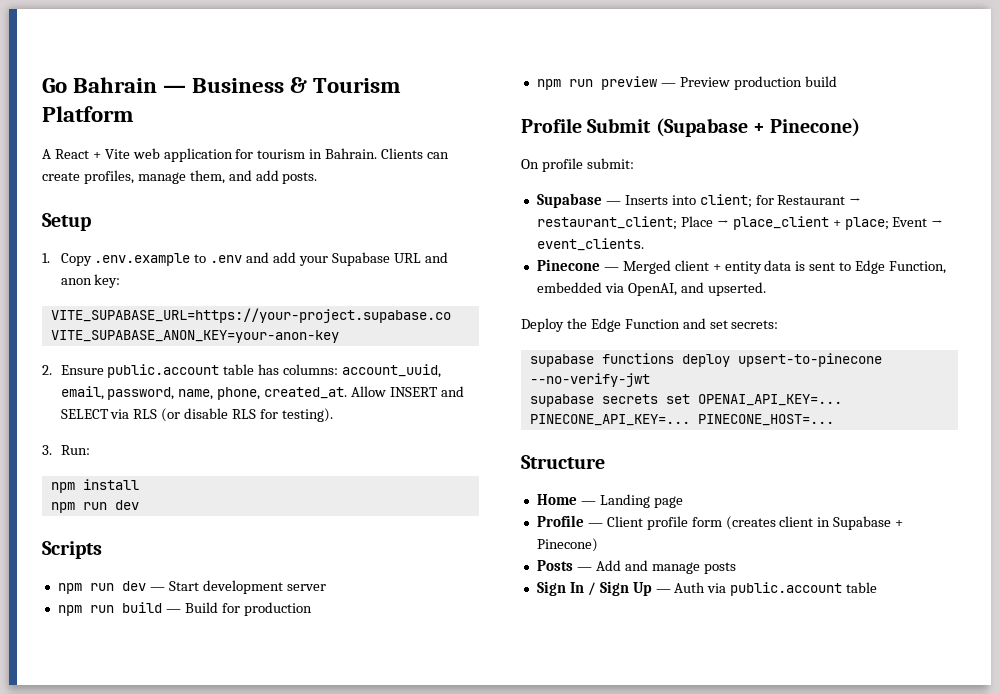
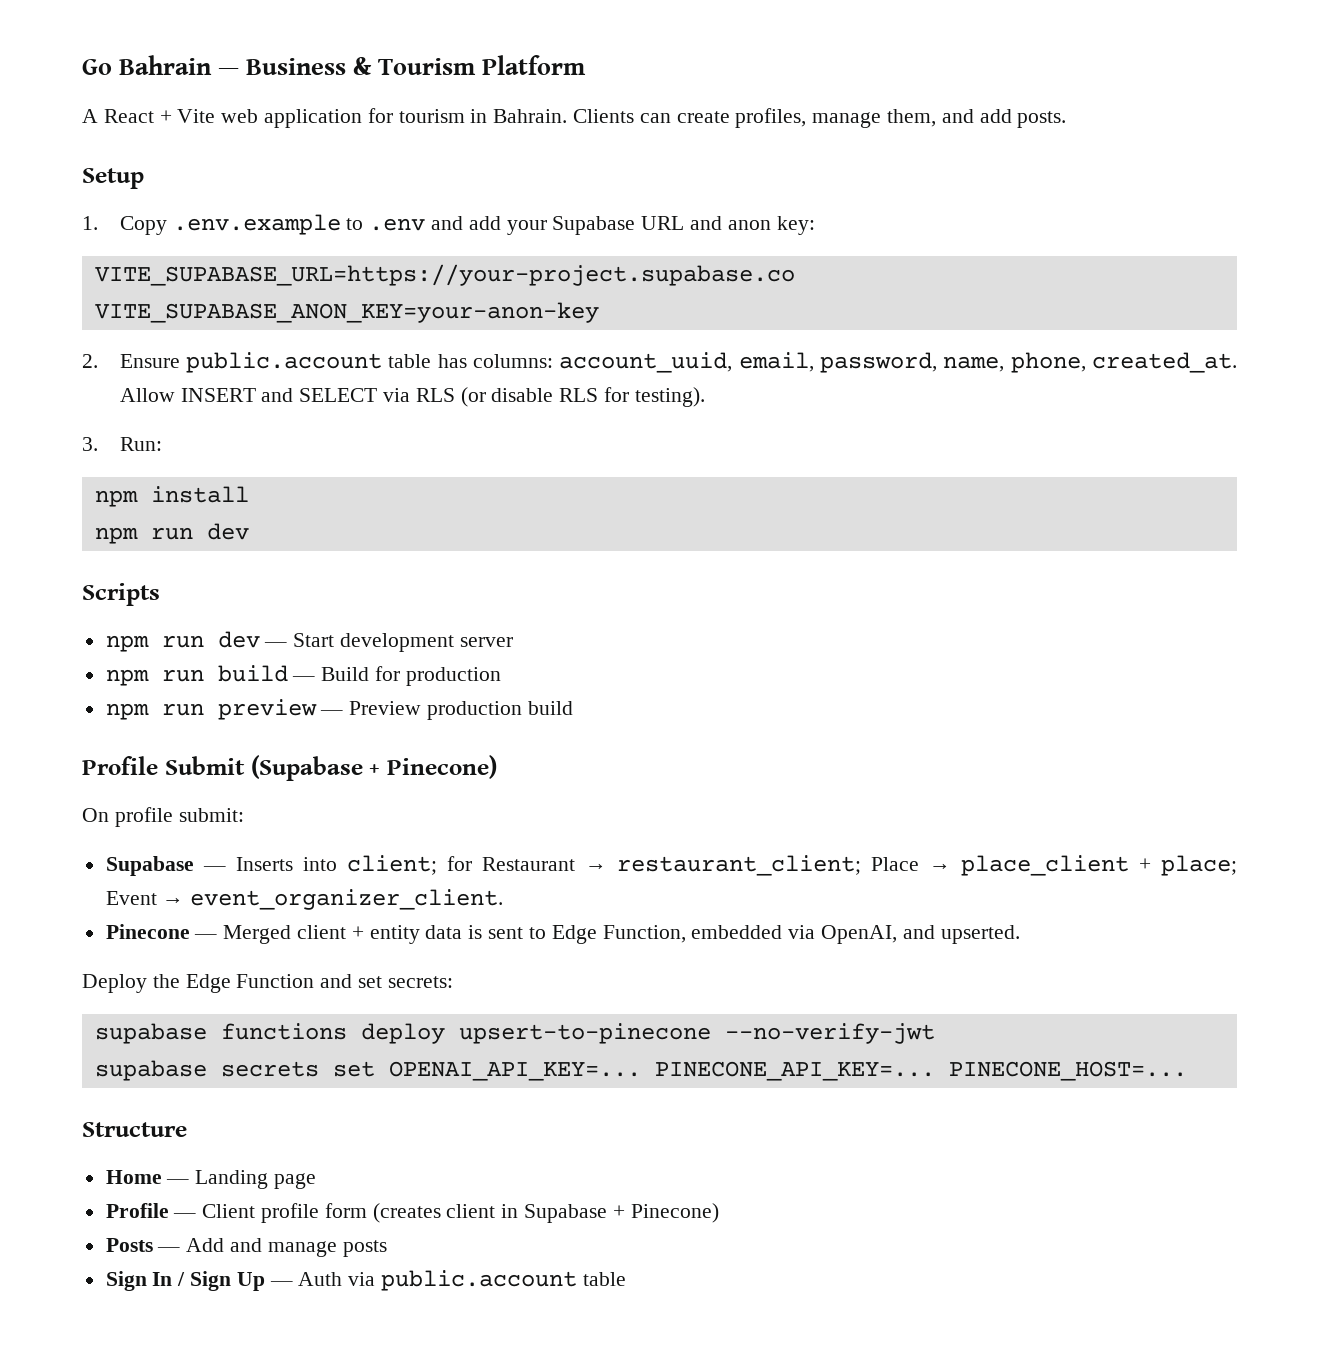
[536,238,644,251] event_clients. -> [190,889,504,910] event_organizer_client.

